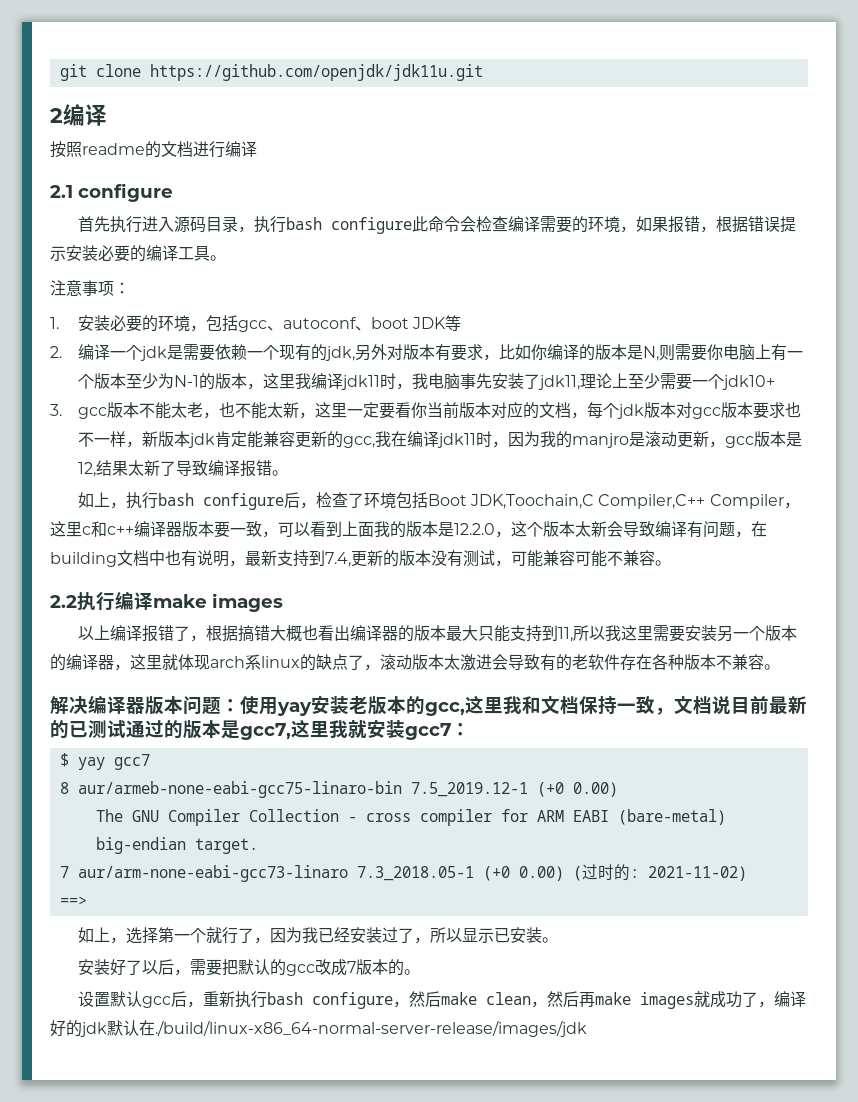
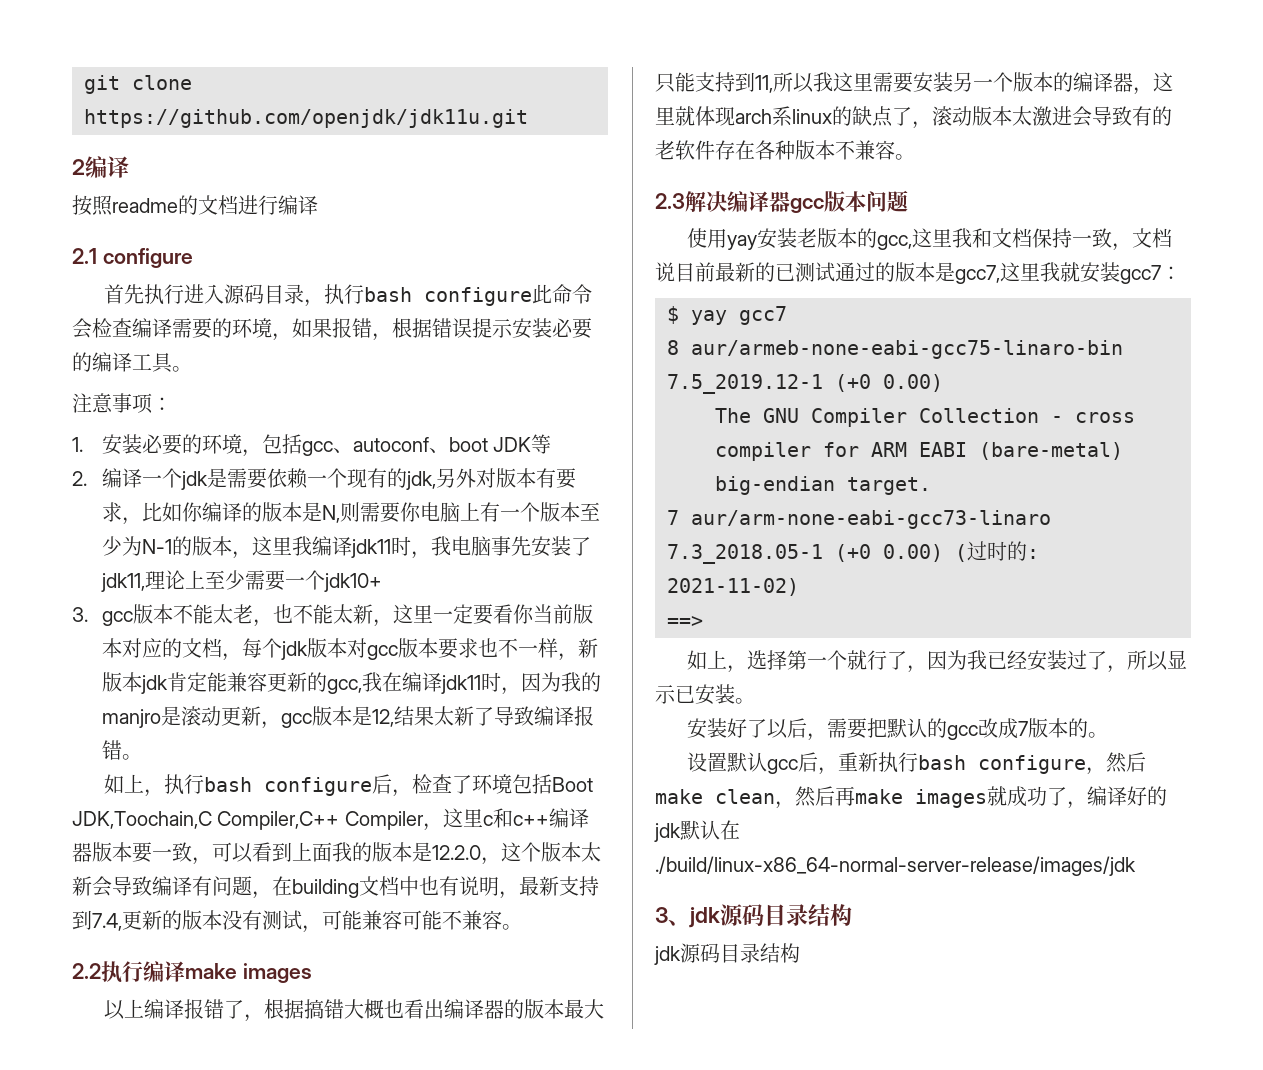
(780, 667) none -> [655,193,685,209] 2.3
(145, 705) none -> [790,198,824,213] gcc
[221,699,240,712] ： -> (908, 201) //
(587, 1028) none -> [655,904,852,928] [654,943,800,965] // 3、jdk源码目录结构 // jdk源码目录结构

